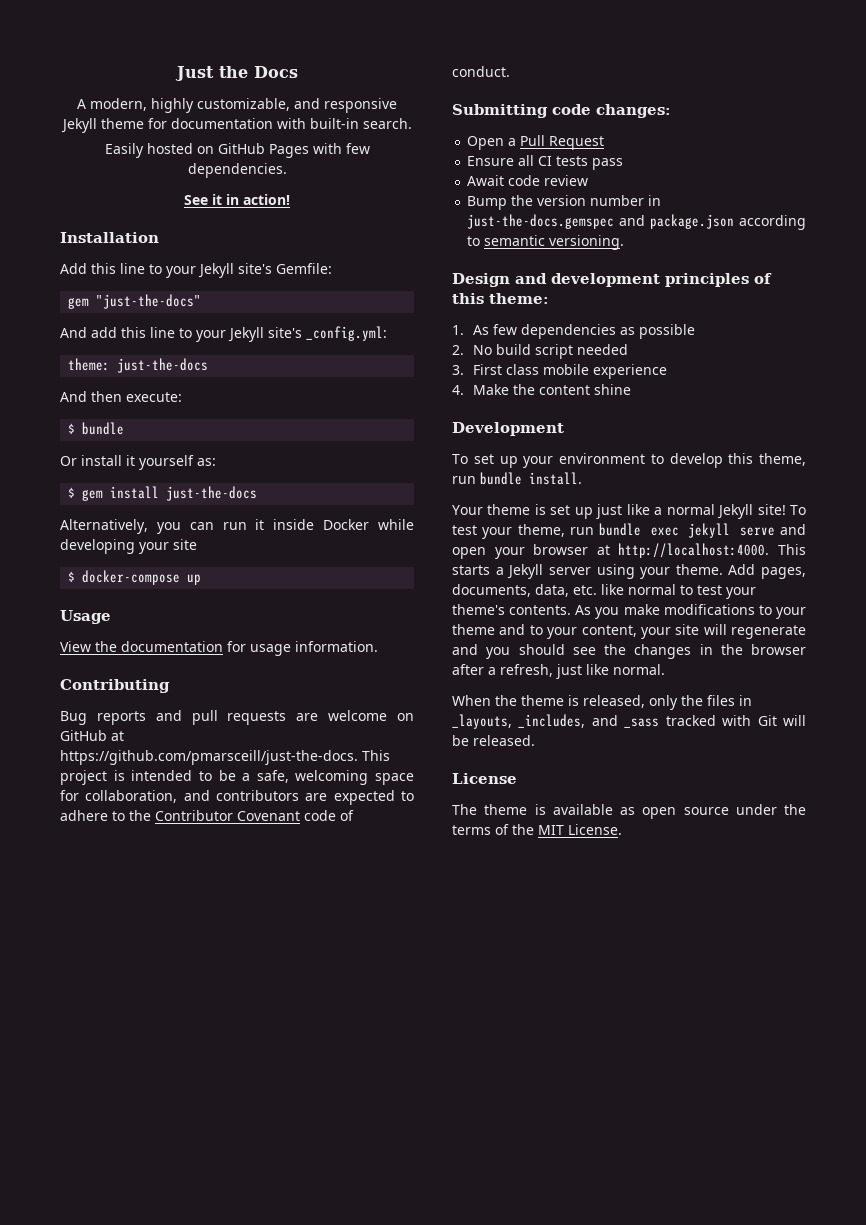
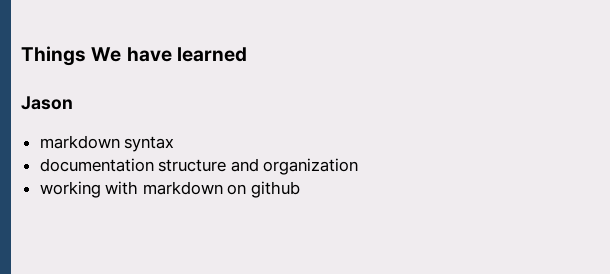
[174,66,298,81] [77,98,397,113] [60,118,412,133] [104,143,370,158] [187,163,287,178] [184,194,290,205] [60,232,159,243] [60,263,332,278] [68,294,202,309] [60,326,387,342] [68,358,209,373] [60,391,182,402] [68,422,125,435] [60,455,216,470] [68,486,258,501] [60,519,414,534] [60,539,197,554] [68,570,202,585] [60,610,111,624] [60,641,378,656] [60,679,170,693] [60,710,414,725] [60,730,124,741] [60,750,390,765] [60,770,414,785] [60,790,414,805] [60,810,354,821] [452,66,510,77] [452,104,671,118] [467,135,605,150] [467,155,624,170] [467,175,589,186] [467,195,662,210] [467,214,806,230] [467,235,625,250] [452,273,772,287] [452,293,549,304] [452,324,696,339] [452,344,629,359] [452,364,668,379] [452,384,632,395] [452,422,564,436] [452,453,806,468] [452,472,582,485] [452,504,806,519] [452,523,806,539] [452,543,806,559] [452,564,806,579] [452,584,756,599] [452,604,806,619] [452,624,806,639] [452,644,806,659] [452,664,665,679] [452,695,752,710] [452,714,806,729] [452,735,535,746] [452,773,517,784] [452,804,806,819] [452,824,622,835] Just the Docs // A modern, highly customizable, and responsive Jekyll theme for documentation with built-in search. // Easily hosted on GitHub Pages with few dependencies. // See it in action! // Installation // Add this line to your Jekyll site's Gemfile: // gem "just-the-docs" // And add this line to your Jekyll site's _config.yml: // theme: just-the-docs // And then execute: // $ bundle // Or install it yourself as: // $ gem install just-the-docs // Alternatively, you can run it inside Docker while developing your site // $ docker-compose up // Usage // View the documentation for usage information. // Contributing // Bug reports and pull requests are welcome on GitHub at https://github.com/pmarsceill/just-the-docs. This project is intended to be a safe, welcoming space for collaboration, and contributors are expected to adhere to the Contributor Covenant code of conduct. // Submitting code changes: // Open a Pull Request // Ensure all CI tests pass // Await code review // Bump the version number in just-the-docs.gemspec and package.json according to semantic versioning. // Design and development principles of this theme: // 1. As few dependencies as possible // 2. No build script needed // 3. First class mobile experience // 4. Make the content shine // Development // To set up your environment to develop this theme, run bundle install. // Your theme is set up just like a normal Jekyll site! To test your theme, run bundle exec jekyll serve and open your browser at http://localhost:4000. This starts a Jekyll server using your theme. Add pages, documents, data, etc. like normal to test your theme's contents. As you make modifications to your theme and to your content, your site will regenerate and you should see the changes in the browser after a refresh, just like normal. // When the theme is released, only the files in _layouts, _includes, and _sass tracked with Git will be released. // License // The theme is available as open source under the terms of the MIT License. -> [21,46,247,66] [21,96,73,110] [39,135,175,152] [39,158,359,175] [39,181,301,198] Things We have learned // Jason // markdown syntax // documentation structure and organization // working with markdown on github

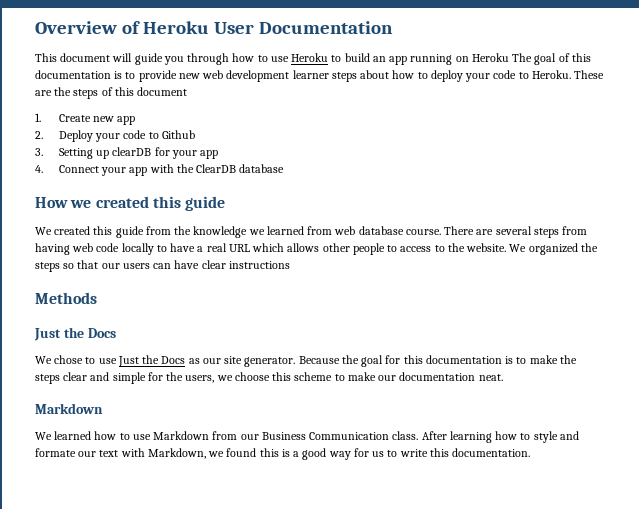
[21,46,247,66] [21,96,73,110] [39,135,175,152] [39,158,359,175] [39,181,301,198] Things We have learned // Jason // markdown syntax // documentation structure and organization // working with markdown on github -> [35,21,393,34] [35,53,591,65] [35,70,605,82] [35,87,188,99] [35,113,136,125] [35,130,195,142] [35,147,218,159] [35,164,285,176] [35,196,226,211] [35,226,588,238] [35,243,598,255] [35,260,290,272] [35,292,97,304] [34,327,116,341] [35,355,577,367] [35,372,503,384] [35,403,103,414] [35,431,579,443] [35,448,531,460] Overview of Heroku User Documentation // This document will guide you through how to use Heroku to build an app running on Heroku The goal of this documentation is to provide new web development learner steps about how to deploy your code to Heroku. These are the steps of this document // 1. Create new app // 2. Deploy your code to Github // 3. Setting up clearDB for your app // 4. Connect your app with the ClearDB database // How we created this guide // We created this guide from the knowledge we learned from web database course. There are several steps from having web code locally to have a real URL which allows other people to access to the website. We organized the steps so that our users can have clear instructions // Methods // Just the Docs // We chose to use Just the Docs as our site generator. Because the goal for this documentation is to make the steps clear and simple for the users, we choose this scheme to make our documentation neat. // Markdown // We learned how to use Markdown from our Business Communication class. After learning how to style and formate our text with Markdown, we found this is a good way for us to write this documentation.

